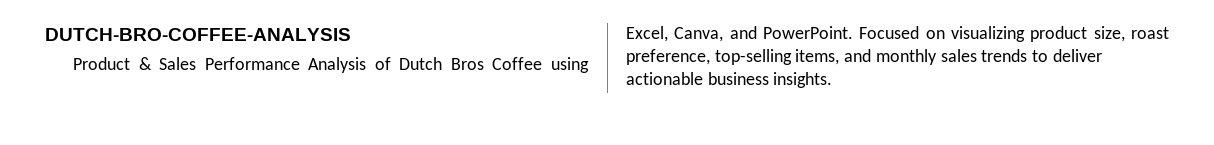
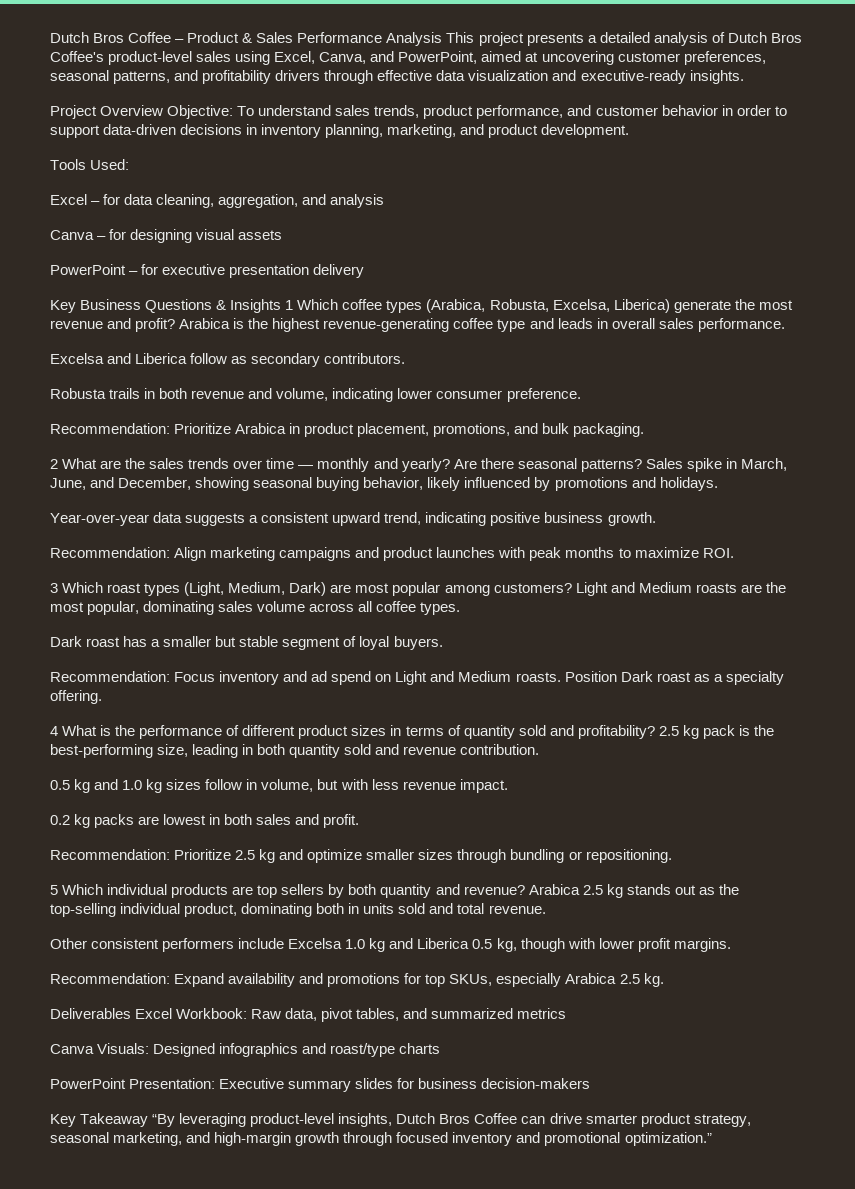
[45,28,351,41] DUTCH-BRO-COFFEE-ANALYSIS // -> [50,32,185,43] Dutch Bros Coffee –
[374,57,589,73] [626,26,1169,42] [626,49,1102,65] [626,72,833,88] of Dutch Bros Coffee using Excel, Canva, and PowerPoint. Focused on visualizing product size, roast preference, top-selling items, and monthly sales trends to deliver actionable business insights. -> [446,32,802,46] [50,51,766,65] [50,70,744,84] [50,105,787,119] [50,124,630,138] [50,159,130,170] [50,194,385,208] [50,229,283,243] [50,264,365,278] [50,299,793,313] [50,318,785,332] [50,353,406,367] [50,388,581,402] [50,423,645,437] [50,458,787,472] [50,477,718,491] [50,512,656,526] [50,547,734,561] [50,582,786,596] [50,601,461,615] [50,636,443,650] [50,671,784,685] [50,690,102,704] [50,725,774,739] [50,744,540,758] [50,779,508,793] [50,814,360,828] [50,849,672,863] [50,884,739,898] [50,903,546,917] [50,938,731,952] [50,973,664,987] [50,1008,567,1022] [50,1043,441,1057] [50,1078,591,1092] [50,1113,751,1127] [50,1132,712,1146] This project presents a detailed analysis of Dutch Bros Coffee's product-level sales using Excel, Canva, and PowerPoint, aimed at uncovering customer preferences, seasonal patterns, and profitability drivers through effective data visualization and executive-ready insights. // Project Overview Objective: To understand sales trends, product performance, and customer behavior in order to support data-driven decisions in inventory planning, marketing, and product development. // Tools Used: // Excel – for data cleaning, aggregation, and analysis // Canva – for designing visual assets // PowerPoint – for executive presentation delivery // Key Business Questions & Insights 1 Which coffee types (Arabica, Robusta, Excelsa, Liberica) generate the most revenue and profit? Arabica is the highest revenue-generating coffee type and leads in overall sales performance. // Excelsa and Liberica follow as secondary contributors. // Robusta trails in both revenue and volume, indicating lower consumer preference. // Recommendation: Prioritize Arabica in product placement, promotions, and bulk packaging. // 2 What are the sales trends over time — monthly and yearly? Are there seasonal patterns? Sales spike in March, June, and December, showing seasonal buying behavior, likely influenced by promotions and holidays. // Year-over-year data suggests a consistent upward trend, indicating positive business growth. // Recommendation: Align marketing campaigns and product launches with peak months to maximize ROI. // 3 Which roast types (Light, Medium, Dark) are most popular among customers? Light and Medium roasts are the most popular, dominating sales volume across all coffee types. // Dark roast has a smaller but stable segment of loyal buyers. // Recommendation: Focus inventory and ad spend on Light and Medium roasts. Position Dark roast as a specialty offering. // 4 What is the performance of different product sizes in terms of quantity sold and profitability? 2.5 kg pack is the best-performing size, leading in both quantity sold and revenue contribution. // 0.5 kg and 1.0 kg sizes follow in volume, but with less revenue impact. // 0.2 kg packs are lowest in both sales and profit. // Recommendation: Prioritize 2.5 kg and optimize smaller sizes through bundling or repositioning. // 5 Which individual products are top sellers by both quantity and revenue? Arabica 2.5 kg stands out as the top-selling individual product, dominating both in units sold and total revenue. // Other consistent performers include Excelsa 1.0 kg and Liberica 0.5 kg, though with lower profit margins. // Recommendation: Expand availability and promotions for top SKUs, especially Arabica 2.5 kg. // Deliverables Excel Workbook: Raw data, pivot tables, and summarized metrics // Canva Visuals: Designed infographics and roast/type charts // PowerPoint Presentation: Executive summary slides for business decision-makers // Key Takeaway “By leveraging product-level insights, Dutch Bros Coffee can drive smarter product strategy, seasonal marketing, and high-margin growth through focused inventory and promotional optimization.”

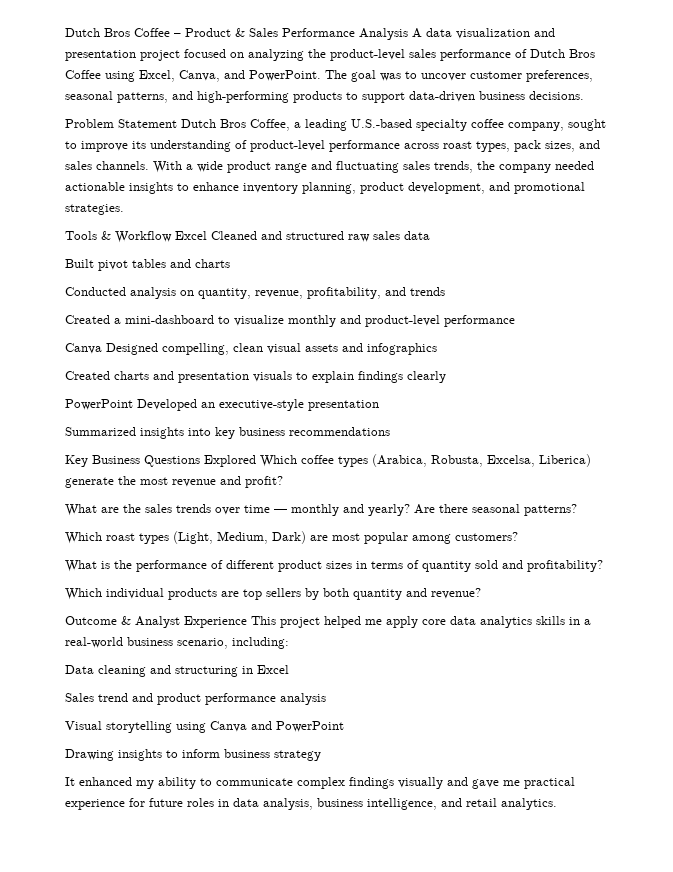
[446,32,802,46] [50,51,614,65] This project presents a detailed analysis of Dutch Bros Coffee's product-level sales using Excel, Canva, and PowerPoint, aimed at uncovering -> [412,28,555,39] [65,49,595,61] [65,70,466,82] A data visualization and presentation project focused on analyzing the product-level sales performance of Dutch Bros Coffee using Excel, Canva, and PowerPoint. The goal was to uncover
[202,70,744,84] [50,105,787,119] [50,124,630,138] [50,159,130,170] [50,194,385,208] [50,229,283,243] [50,264,365,278] profitability drivers through effective data visualization and executive-ready insights. // Project Overview Objective: To understand sales trends, product performance, and customer behavior in order to support data-driven decisions in inventory planning, marketing, and product development. // Tools Used: // Excel – for data cleaning, aggregation, and analysis // Canva – for designing visual assets // PowerPoint – for executive presentation delivery -> [197,91,584,103] [65,119,606,131] [65,140,600,152] [65,161,594,173] [65,182,585,194] [65,204,124,215] [65,231,430,243] [65,259,230,271] [65,287,445,299] [65,315,515,327] [65,343,437,355] [65,371,446,383] [65,399,379,411] [65,427,390,439] high-performing products to support data-driven business decisions. // Problem Statement Dutch Bros Coffee, a leading U.S.-based specialty coffee company, sought to improve its understanding of product-level performance across roast types, pack sizes, and sales channels. With a wide product range and fluctuating sales trends, the company needed actionable insights to enhance inventory planning, product development, and promotional strategies. // Tools & Workflow Excel Cleaned and structured raw sales data // Built pivot tables and charts // Conducted analysis on quantity, revenue, profitability, and trends // Created a mini-dashboard to visualize monthly and product-level performance // Canva Designed compelling, clean visual assets and infographics // Created charts and presentation visuals to explain findings clearly // PowerPoint Developed an executive-style presentation // Summarized insights into key business recommendations
[216,299,294,313] & Insights 1 -> [204,455,256,467] Explored
[179,318,785,332] [50,353,406,367] [50,388,581,402] [50,423,645,437] [50,459,58,469] Arabica is the highest revenue-generating coffee type and leads in overall sales performance. // Excelsa and Liberica follow as secondary contributors. // Robusta trails in both revenue and volume, indicating lower consumer preference. // Recommendation: Prioritize Arabica in product placement, promotions, and bulk packaging. // 2 -> (283, 482) //
[645,458,787,472] [50,477,718,491] [50,512,656,526] [50,547,734,561] [50,583,58,593] Sales spike in March, June, and December, showing seasonal buying behavior, likely influenced by promotions and holidays. // Year-over-year data suggests a consistent upward trend, indicating positive business growth. // Recommendation: Align marketing campaigns and product launches with peak months to maximize ROI. // 3 -> (577, 510) //
[575,582,786,596] [50,601,461,615] [50,636,443,650] [50,671,784,685] [50,690,102,704] [50,726,58,736] Light and Medium roasts are the most popular, dominating sales volume across all coffee types. // Dark roast has a smaller but stable segment of loyal buyers. // Recommendation: Focus inventory and ad spend on Light and Medium roasts. Position Dark roast as a specialty offering. // 4 -> (518, 536) //
[658,725,774,739] [50,744,540,758] [50,779,508,793] [50,814,360,828] [50,849,672,863] [50,885,58,895] 2.5 kg pack is the best-performing size, leading in both quantity sold and revenue contribution. // 0.5 kg and 1.0 kg sizes follow in volume, but with less revenue impact. // 0.2 kg packs are lowest in both sales and profit. // Recommendation: Prioritize 2.5 kg and optimize smaller sizes through bundling or repositioning. // 5 -> (603, 566) //
[528,884,739,898] [50,903,546,917] [50,938,731,952] [50,973,664,987] [50,1008,567,1022] [50,1043,441,1057] [50,1078,591,1092] [50,1113,751,1127] [50,1132,712,1146] Arabica 2.5 kg stands out as the top-selling individual product, dominating both in units sold and total revenue. // Other consistent performers include Excelsa 1.0 kg and Liberica 0.5 kg, though with lower profit margins. // Recommendation: Expand availability and promotions for top SKUs, especially Arabica 2.5 kg. // Deliverables Excel Workbook: Raw data, pivot tables, and summarized metrics // Canva Visuals: Designed infographics and roast/type charts // PowerPoint Presentation: Executive summary slides for business decision-makers // Key Takeaway “By leveraging product-level insights, Dutch Bros Coffee can drive smarter product strategy, seasonal marketing, and high-margin growth through focused inventory and promotional optimization.” -> [65,616,591,628] [65,637,289,649] [65,665,289,677] [65,693,326,705] [65,721,344,733] [65,749,321,761] [65,777,575,789] [65,798,557,810] // Outcome & Analyst Experience This project helped me apply core data analytics skills in a real-world business scenario, including: // Data cleaning and structuring in Excel // Sales trend and product performance analysis // Visual storytelling using Canva and PowerPoint // Drawing insights to inform business strategy // It enhanced my ability to communicate complex findings visually and gave me practical experience for future roles in data analysis, business intelligence, and retail analytics.

